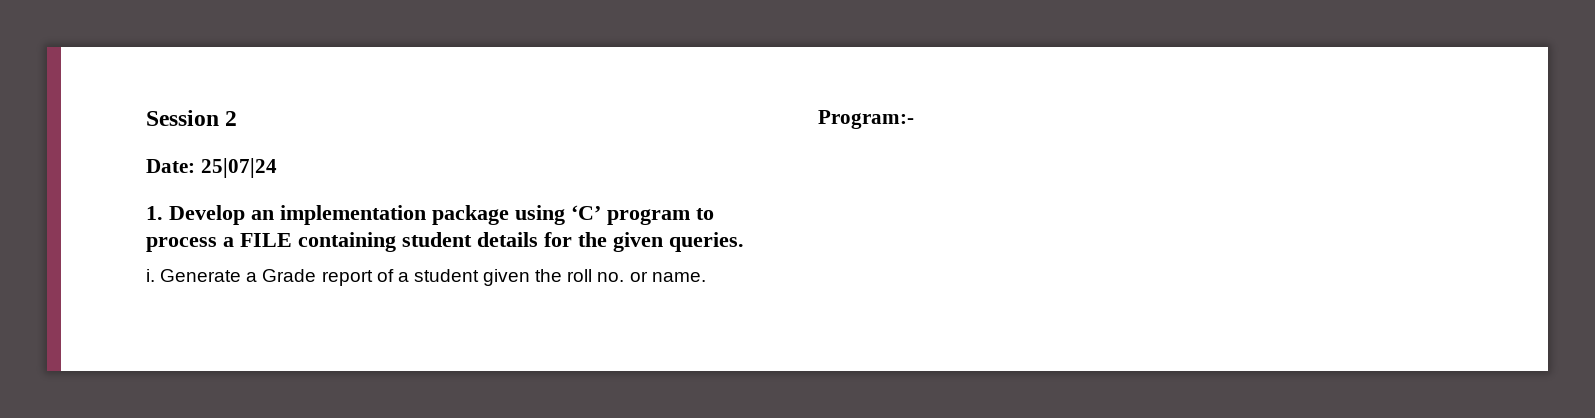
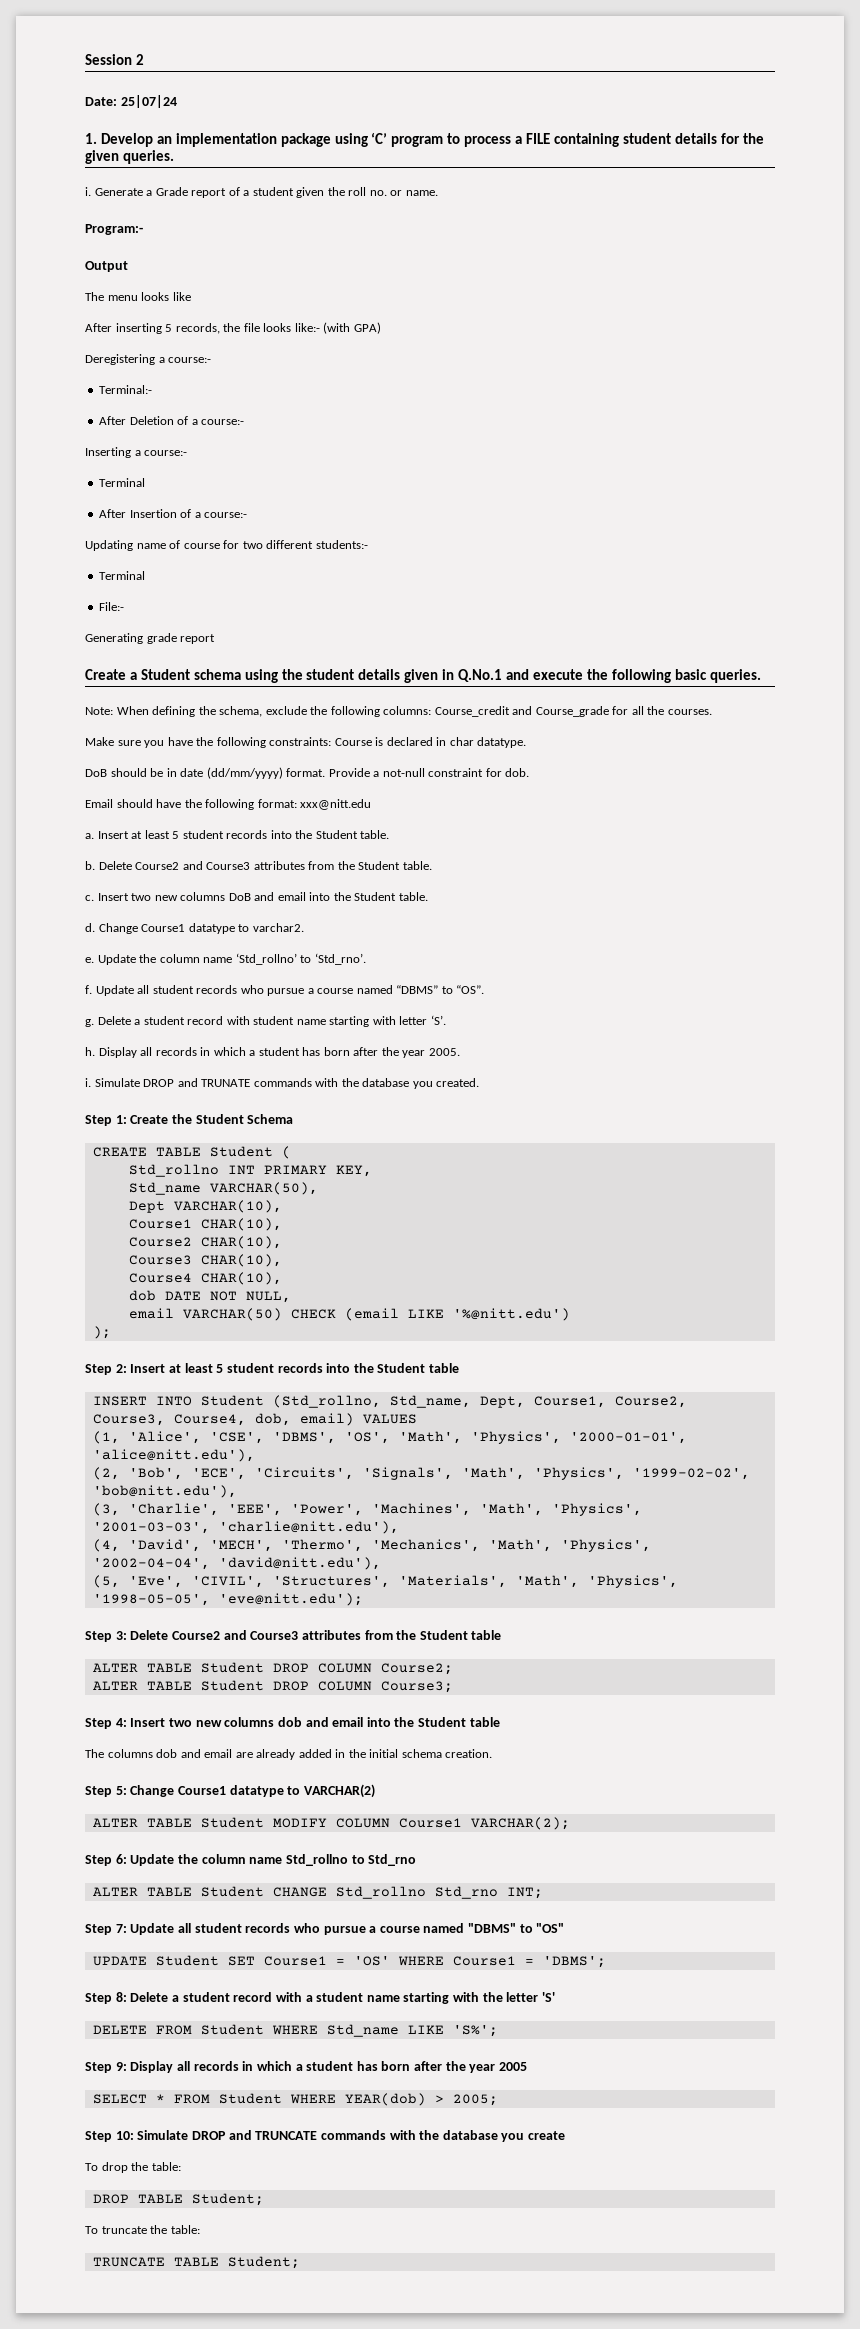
(914, 119) none -> [85,261,128,272] [85,292,191,301] [85,322,381,334] [85,354,212,365] [99,385,153,394] [99,416,245,425] [85,447,188,458] [99,478,146,487] [99,509,248,518] [85,540,368,551] [99,571,146,580] [99,602,125,611] [85,633,216,644] [85,669,761,683] [85,706,712,717] [85,737,527,748] [85,767,530,779] [85,799,372,810] [85,830,390,839] [85,861,432,870] [85,892,428,901] [85,923,304,934] [85,953,366,965] [85,985,485,996] [85,1015,446,1027] [85,1047,460,1058] [85,1078,480,1089] [85,1114,294,1126] [92,1146,291,1159] [128,1164,372,1177] [128,1182,318,1195] [128,1200,282,1213] [128,1218,282,1231] [128,1236,282,1249] [128,1254,282,1267] [128,1272,282,1285] [128,1290,291,1303] [128,1308,570,1321] [92,1326,111,1339] [85,1363,460,1375] [92,1395,687,1408] [92,1413,417,1426] [92,1431,687,1444] [92,1449,255,1462] [92,1467,750,1480] [92,1485,237,1498] [92,1503,642,1516] [92,1521,399,1534] [92,1539,651,1552] [92,1557,381,1570] [92,1575,678,1588] [92,1593,363,1606] [85,1630,502,1642] [92,1662,453,1675] [92,1680,453,1693] [85,1717,500,1729] [85,1749,493,1760] [85,1784,375,1798] [92,1817,570,1830] [85,1854,417,1866] [92,1886,543,1899] [85,1923,565,1935] [92,1955,606,1968] [85,1992,556,2004] [92,2024,498,2037] [85,2061,528,2073] [92,2093,498,2106] [85,2130,566,2142] [85,2162,181,2173] [92,2193,264,2206] [85,2225,200,2234] [92,2256,300,2269] // Output // The menu looks like // After inserting 5 records, the file looks like:- (with GPA) // Deregistering a course:- // Terminal:- // After Deletion of a course:- // Inserting a course:- // Terminal // After Insertion of a course:- // Updating name of course for two different students:- // Terminal // File:- // Generating grade report // Create a Student schema using the student details given in Q.No.1 and execute the following basic queries. // Note: When defining the schema, exclude the following columns: Course_credit and Course_grade for all the courses. // Make sure you have the following constraints: Course is declared in char datatype. // DoB should be in date (dd/mm/yyyy) format. Provide a not-null constraint for dob. // Email should have the following format: xxx@nitt.edu // a. Insert at least 5 student records into the Student table. // b. Delete Course2 and Course3 attributes from the Student table. // c. Insert two new columns DoB and email into the Student table. // d. Change Course1 datatype to varchar2. // e. Update the column name ‘Std_rollno’ to ‘Std_rno’. // f. Update all student records who pursue a course named “DBMS” to “OS”. // g. Delete a student record with student name starting with letter ‘S’. // h. Display all records in which a student has born after the year 2005. // i. Simulate DROP and TRUNATE commands with the database you created. // Step 1: Create the Student Schema // CREATE TABLE Student ( // Std_rollno INT PRIMARY KEY, // Std_name VARCHAR(50), // Dept VARCHAR(10), // Course1 CHAR(10), // Course2 CHAR(10), // Course3 CHAR(10), // Course4 CHAR(10), // dob DATE NOT NULL, // email VARCHAR(50) CHECK (email LIKE '%@nitt.edu') // ); // Step 2: Insert at least 5 student records into the Student table // INSERT INTO Student (Std_rollno, Std_name, Dept, Course1, Course2, Course3, Course4, dob, email) VALUES // (1, 'Alice', 'CSE', 'DBMS', 'OS', 'Math', 'Physics', '2000-01-01', 'alice@nitt.edu'), // (2, 'Bob', 'ECE', 'Circuits', 'Signals', 'Math', 'Physics', '1999-02-02', 'bob@nitt.edu'), // (3, 'Charlie', 'EEE', 'Power', 'Machines', 'Math', 'Physics', '2001-03-03', 'charlie@nitt.edu'), // (4, 'David', 'MECH', 'Thermo', 'Mechanics', 'Math', 'Physics', '2002-04-04', 'david@nitt.edu'), // (5, 'Eve', 'CIVIL', 'Structures', 'Materials', 'Math', 'Physics', '1998-05-05', 'eve@nitt.edu'); // Step 3: Delete Course2 and Course3 attributes from the Student table // ALTER TABLE Student DROP COLUMN Course2; // ALTER TABLE Student DROP COLUMN Course3; // Step 4: Insert two new columns dob and email into the Student table // The columns dob and email are already added in the initial schema creation. // Step 5: Change Course1 datatype to VARCHAR(2) // ALTER TABLE Student MODIFY COLUMN Course1 VARCHAR(2); // Step 6: Update the column name Std_rollno to Std_rno // ALTER TABLE Student CHANGE Std_rollno Std_rno INT; // Step 7: Update all student records who pursue a course named "DBMS" to "OS" // UPDATE Student SET Course1 = 'OS' WHERE Course1 = 'DBMS'; // Step 8: Delete a student record with a student name starting with the letter 'S' // DELETE FROM Student WHERE Std_name LIKE 'S%'; // Step 9: Display all records in which a student has born after the year 2005 // SELECT * FROM Student WHERE YEAR(dob) > 2005; // Step 10: Simulate DROP and TRUNCATE commands with the database you create // To drop the table: // DROP TABLE Student; // To truncate the table: // TRUNCATE TABLE Student;

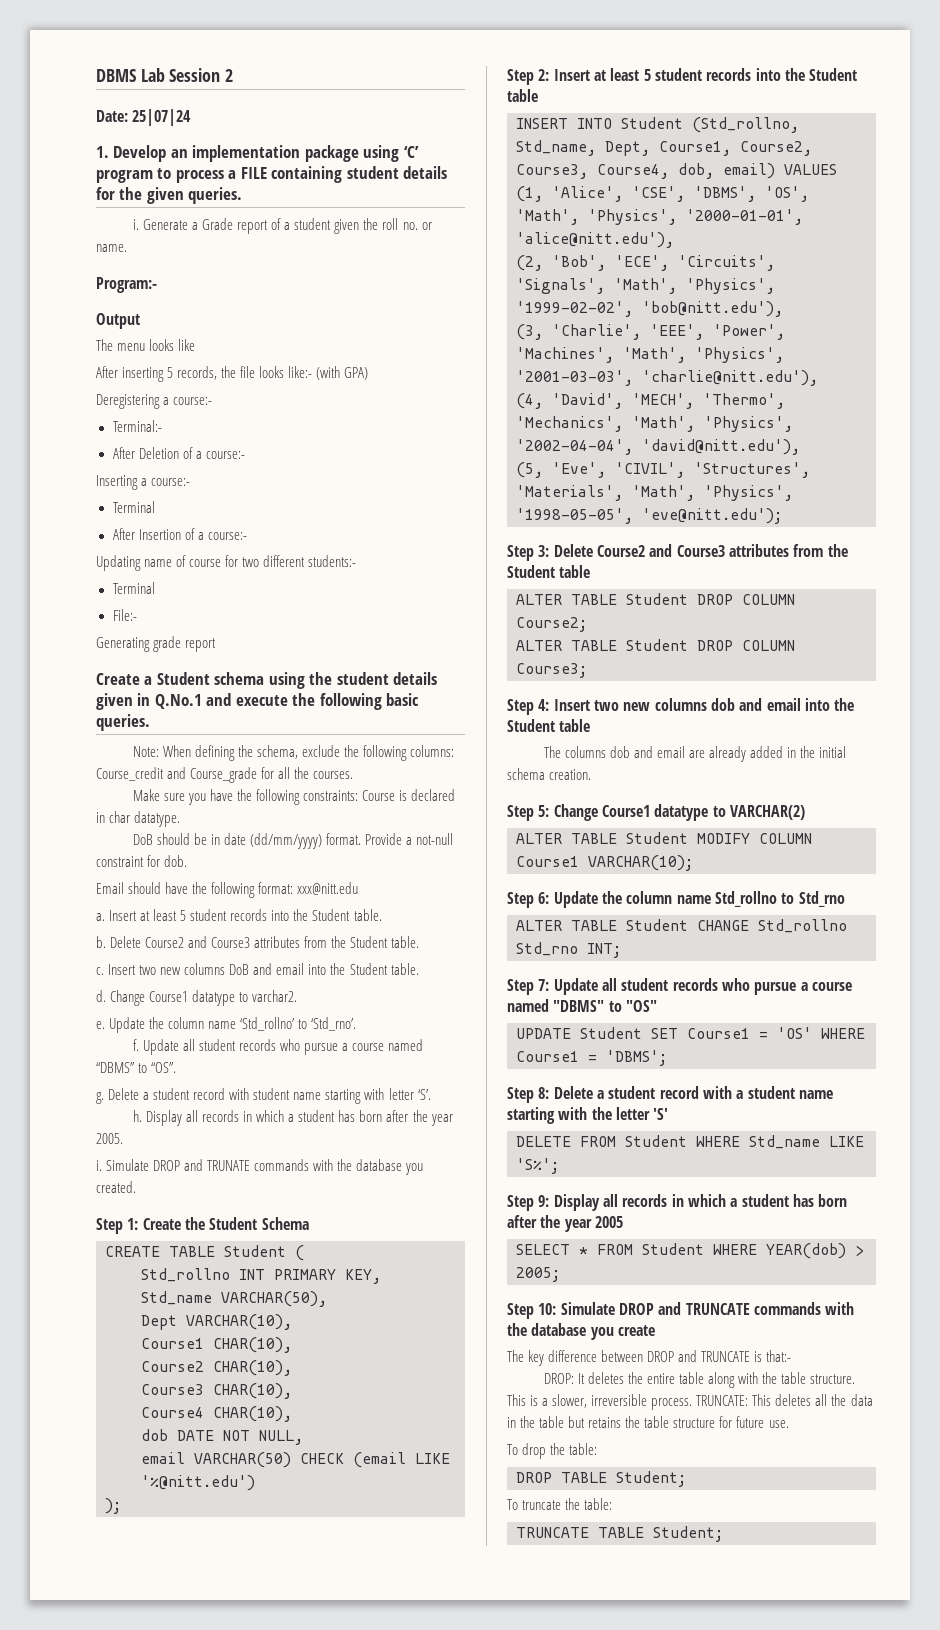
(85, 59) none -> [96,68,165,82] DBMS Lab
[470,1817,570,1830] VARCHAR(2); -> [588,855,693,871] VARCHAR(10);
(566, 2135) none -> [507,1350,792,1366] [543,1372,856,1388] [507,1394,873,1410] [507,1416,789,1428] // The key difference between DROP and TRUNCATE is that:- // DROP: It deletes the entire table along with the table structure. This is a slower, irreversible process. TRUNCATE: This deletes all the data in the table but retains the table structure for future use.

